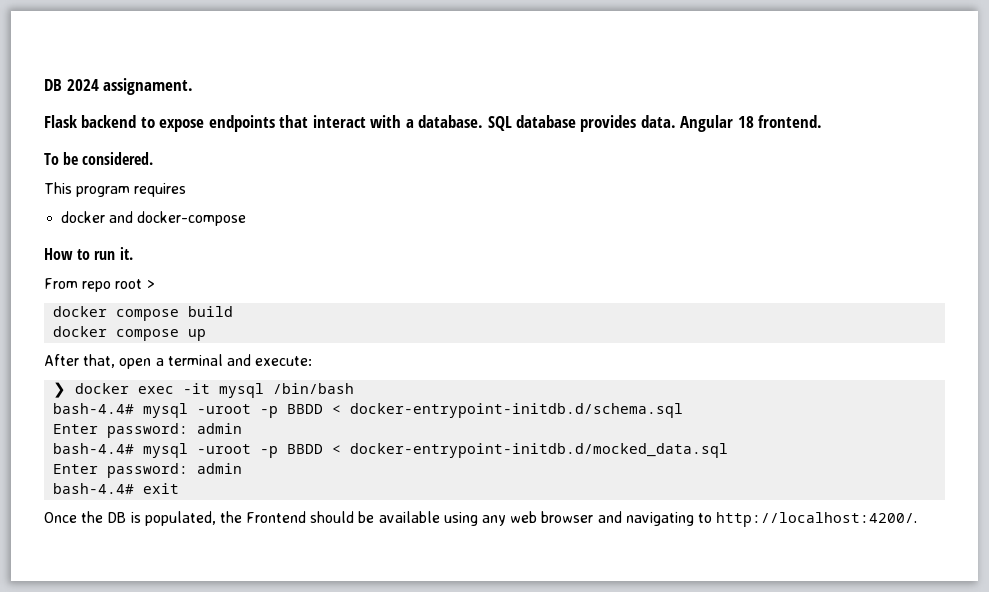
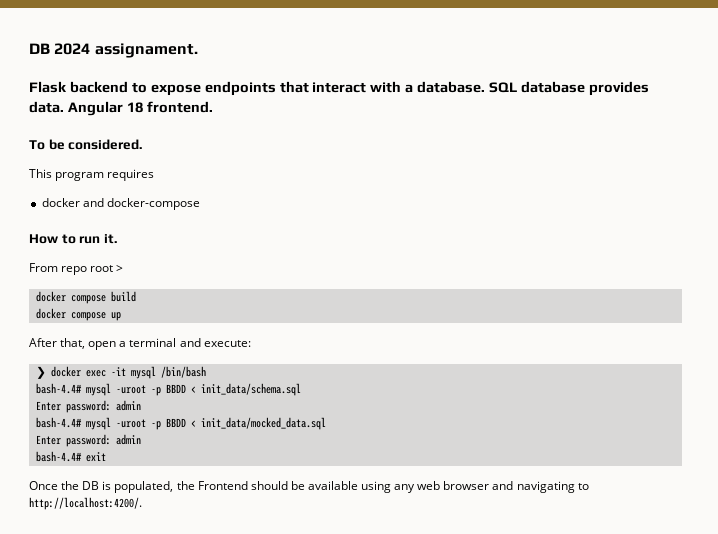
[350,403,684,418] docker-entrypoint-initdb.d/schema.sql -> [200,383,301,396] init_data/schema.sql
[350,443,729,458] docker-entrypoint-initdb.d/mocked_data.sql -> [200,417,326,430] init_data/mocked_data.sql

